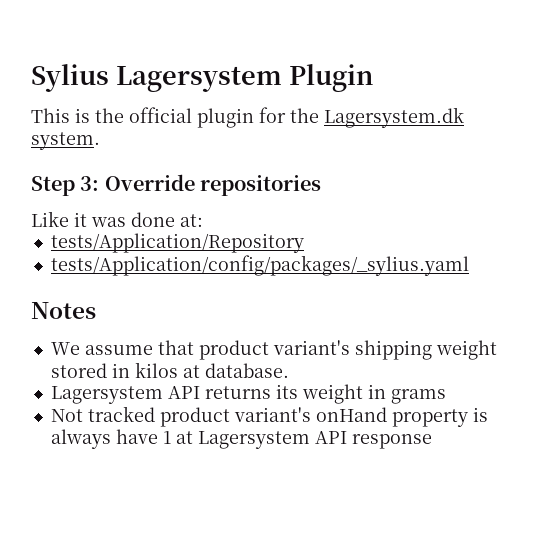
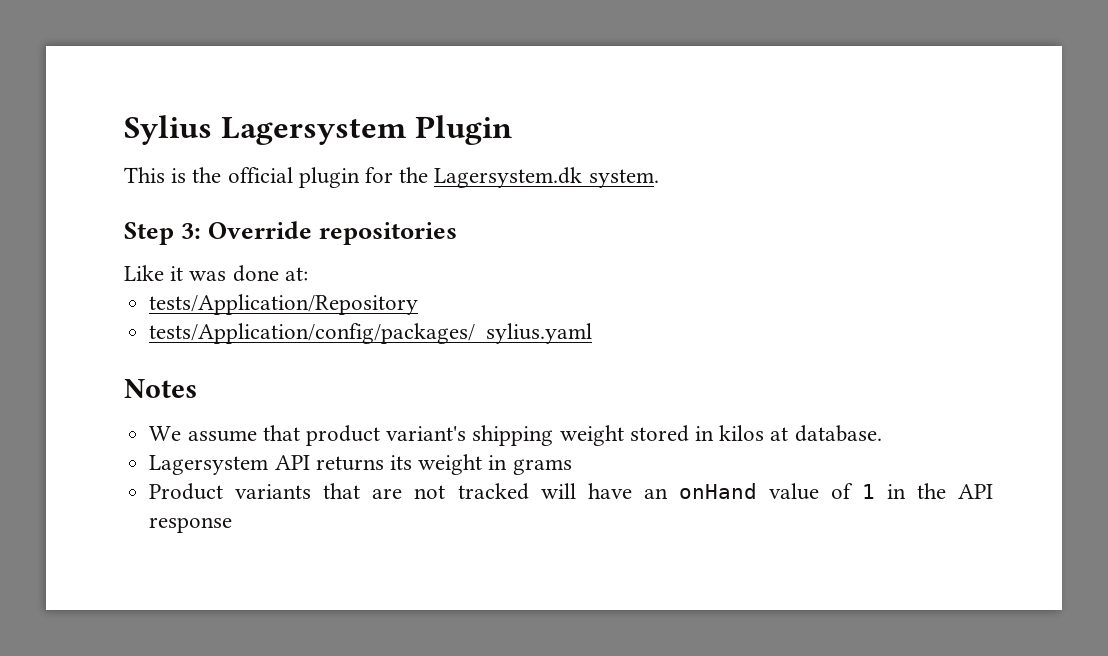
[50,406,488,427] [50,429,310,449] Not tracked product variant's onHand property is always have 1 at Lagersystem -> [149,483,946,500] Product variants that are not tracked will have an onHand value of 1 in the

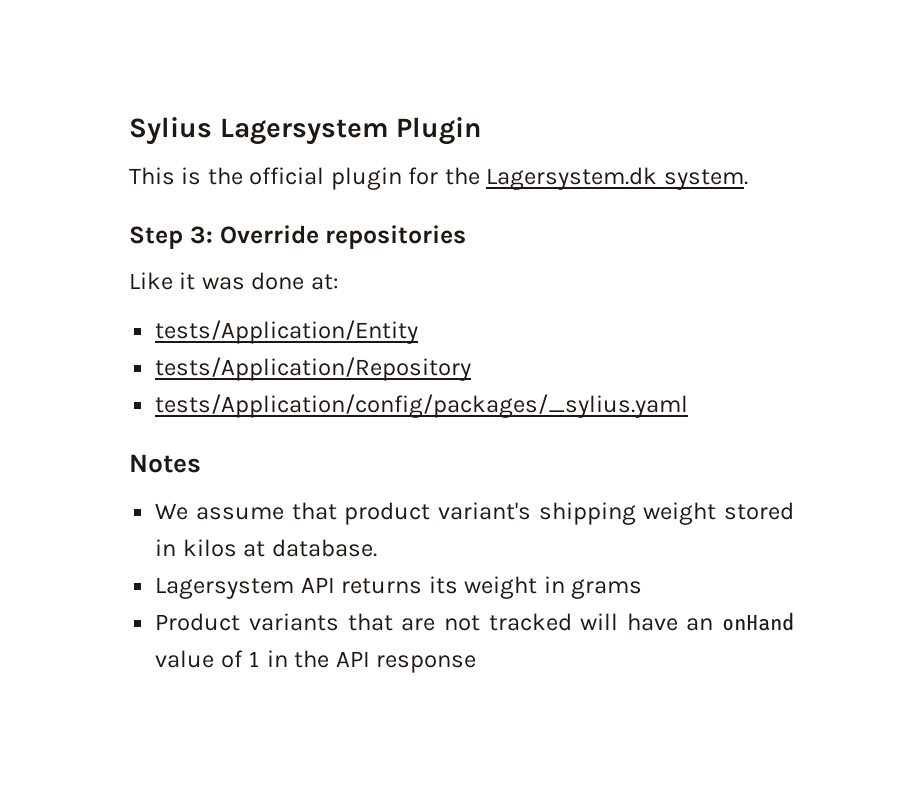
(308, 274) none -> [155,320,419,344] // tests/Application/Entity

